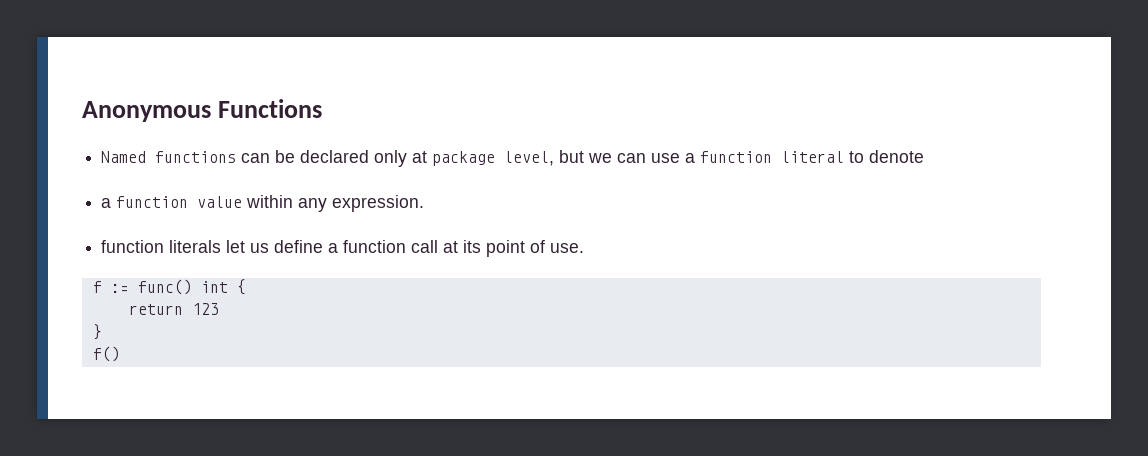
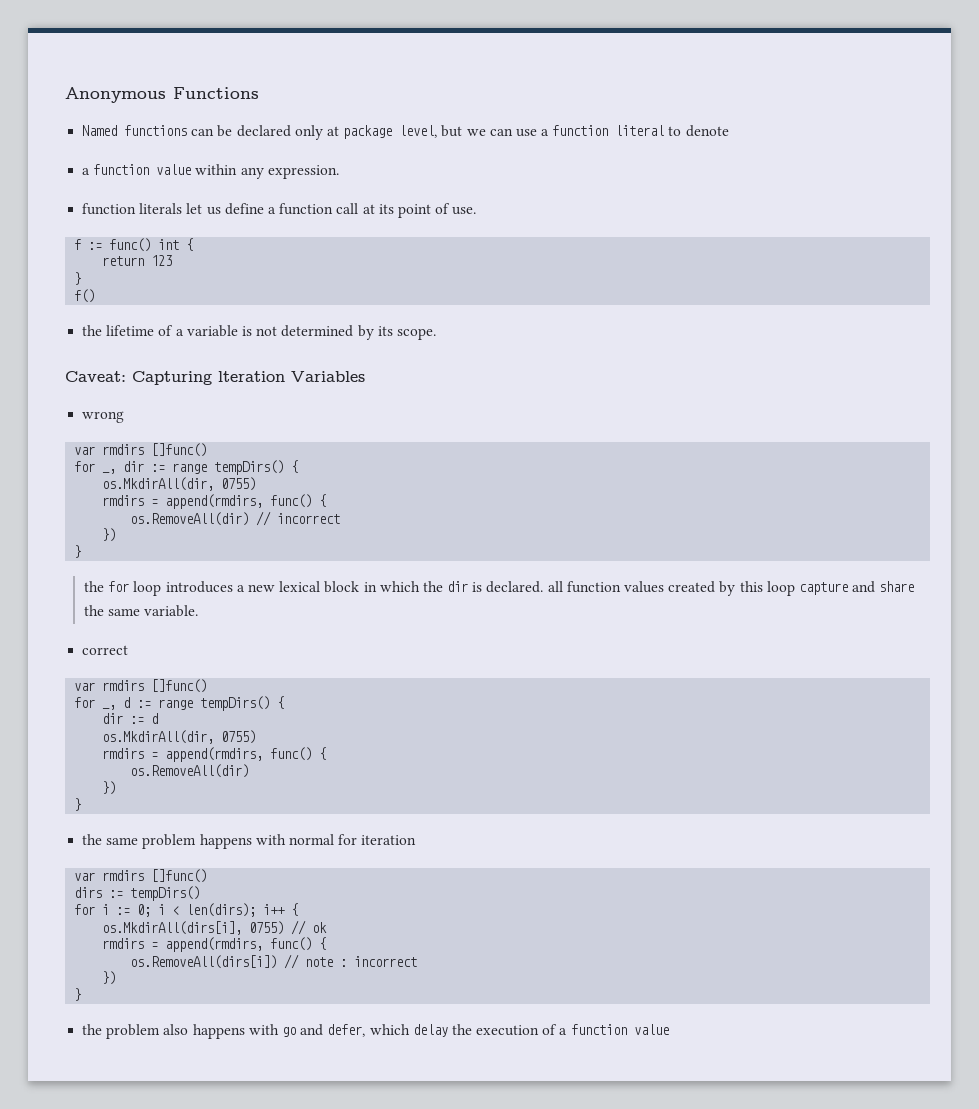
(120, 354) none -> [82,325,436,340] [65,371,365,385] [82,411,125,423] [74,443,208,457] [74,460,299,475] [102,477,257,491] [102,494,327,509] [130,511,341,526] [102,528,117,542] [74,545,82,558] [84,581,915,596] [84,605,199,617] [82,645,129,655] [74,679,208,693] [74,696,285,711] [102,713,159,724] [102,730,257,744] [102,747,327,762] [130,764,250,778] [102,781,117,795] [74,798,82,811] [82,834,417,849] [74,869,208,883] [74,886,201,901] [74,903,299,917] [102,920,328,935] [102,937,327,952] [130,954,418,969] [102,971,117,985] [74,988,82,1001] [82,1024,669,1039] // the lifetime of a variable is not determined by its scope. // Caveat: Capturing lteration Variables // wrong // var rmdirs []func() // for _, dir := range tempDirs() { // os.MkdirAll(dir, 0755) // rmdirs = append(rmdirs, func() { // os.RemoveAll(dir) // incorrect // }) // } // the for loop introduces a new lexical block in which the dir is declared. all function values created by this loop capture and share the same variable. // correct // var rmdirs []func() // for _, d := range tempDirs() { // dir := d // os.MkdirAll(dir, 0755) // rmdirs = append(rmdirs, func() { // os.RemoveAll(dir) // }) // } // the same problem happens with normal for iteration // var rmdirs []func() // dirs := tempDirs() // for i := 0; i < len(dirs); i++ { // os.MkdirAll(dirs[i], 0755) // ok // rmdirs = append(rmdirs, func() { // os.RemoveAll(dirs[i]) // note : incorrect // }) // } // the problem also happens with go and defer, which delay the execution of a function value

